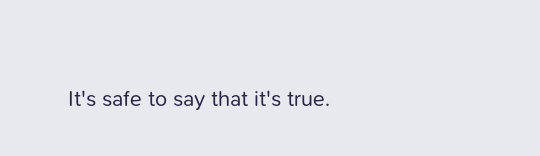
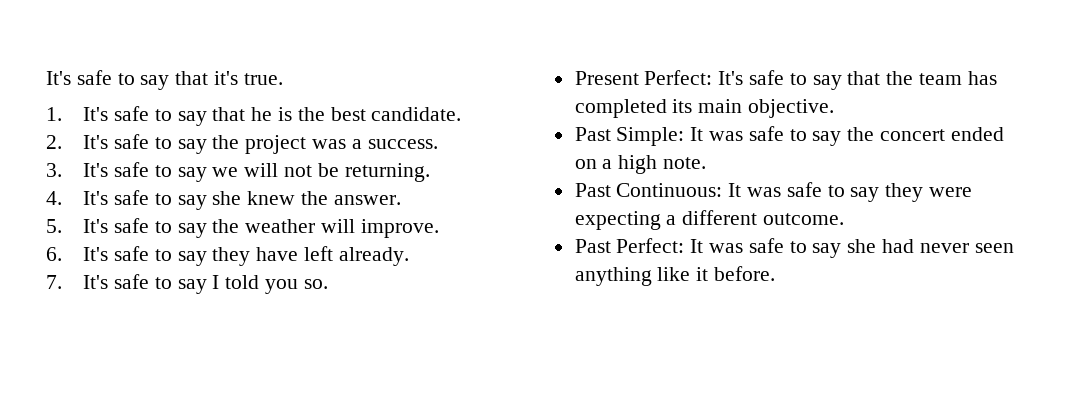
(330, 98) none -> [46,106,462,126] [46,134,438,154] [46,162,430,182] [46,190,401,210] [46,218,439,238] [46,246,409,266] [46,274,328,294] [574,70,997,90] [574,99,835,118] [574,126,1004,146] [574,155,707,174] [574,182,973,202] [574,210,845,230] [574,238,1014,258] [574,266,776,286] // 1. It's safe to say that he is the best candidate. // 2. It's safe to say the project was a success. // 3. It's safe to say we will not be returning. // 4. It's safe to say she knew the answer. // 5. It's safe to say the weather will improve. // 6. It's safe to say they have left already. // 7. It's safe to say I told you so. // Present Perfect: It's safe to say that the team has completed its main objective. // Past Simple: It was safe to say the concert ended on a high note. // Past Continuous: It was safe to say they were expecting a different outcome. // Past Perfect: It was safe to say she had never seen anything like it before.

